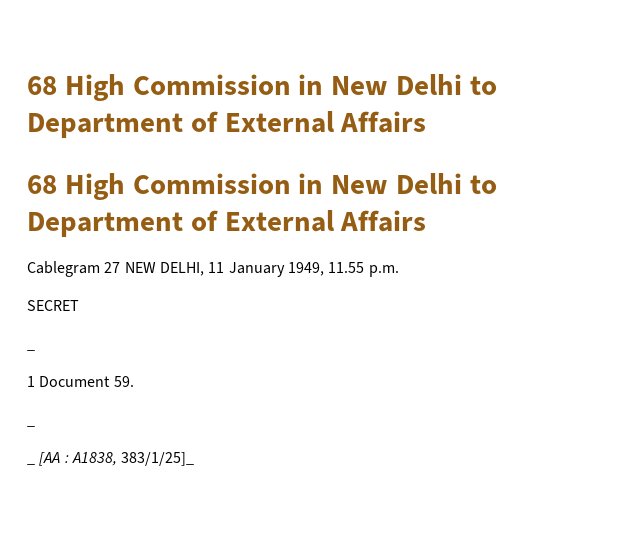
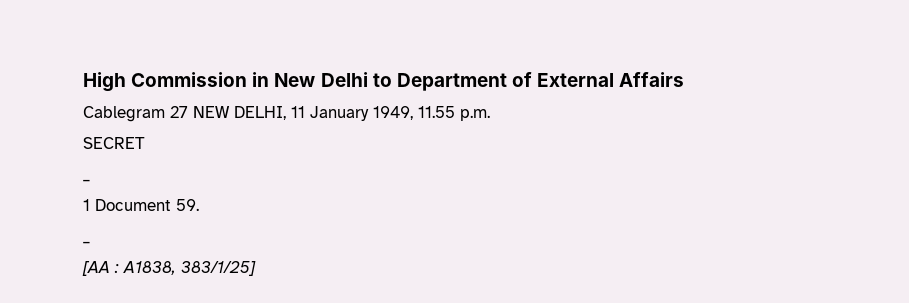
[27,74,497,101] [27,111,427,138] [27,175,57,194] 68 High Commission in New Delhi to Department of External Affairs // 68 -> (83, 82) none
[27,463,35,465] _ -> (90, 242) none
[121,452,195,466] 383/1/25]_ -> [181,261,256,276] 383/1/25]

